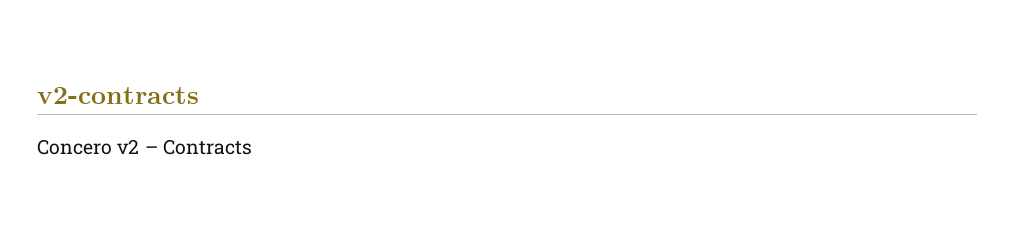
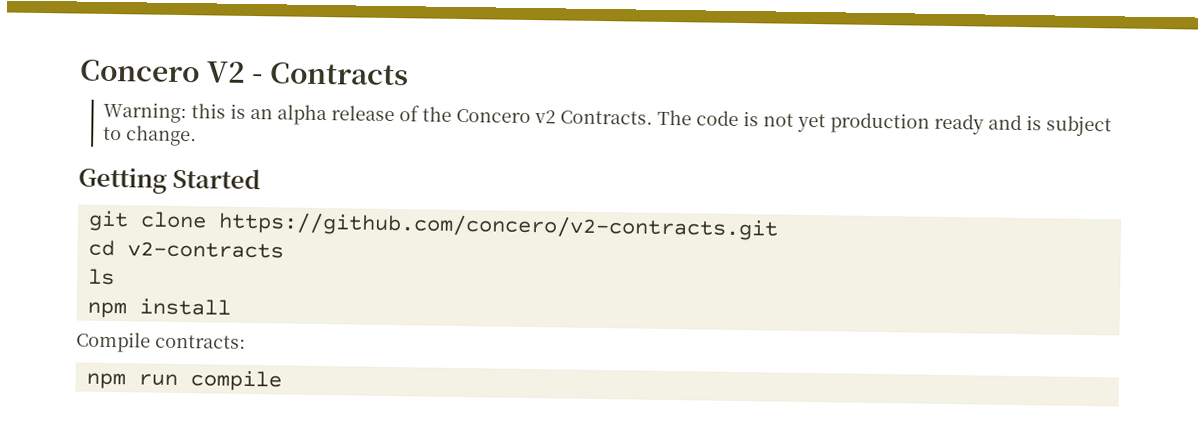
[37,87,199,104] [37,139,252,155] v2-contracts // Concero v2 – Contracts -> [79,59,409,86] [103,101,1113,137] [103,125,198,147] [78,167,262,194] [87,210,779,241] [87,239,284,259] [87,268,115,286] [86,298,231,319] [76,331,246,353] [85,370,282,392] Concero V2 - Contracts // Warning: this is an alpha release of the Concero v2 Contracts. The code is not yet production ready and is subject to change. // Getting Started // git clone https://github.com/concero/v2-contracts.git // cd v2-contracts // ls // npm install // Compile contracts: // npm run compile

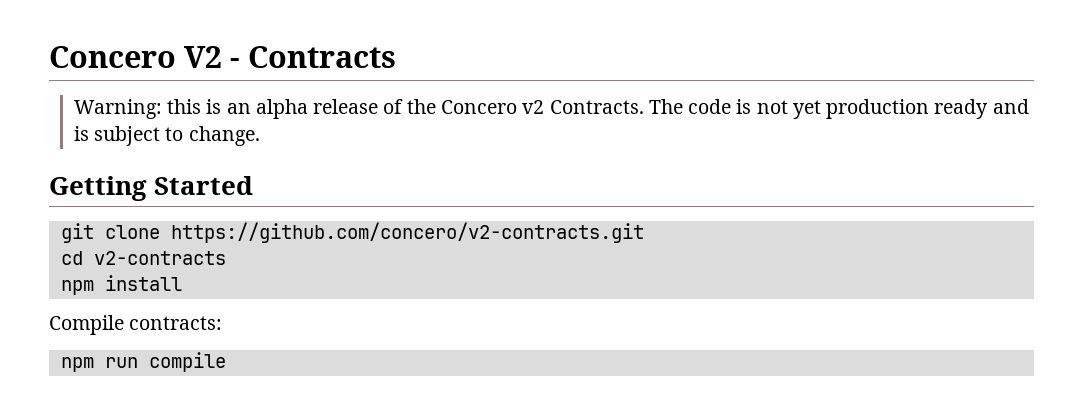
[87,268,115,286] // ls -> (226, 258) none

